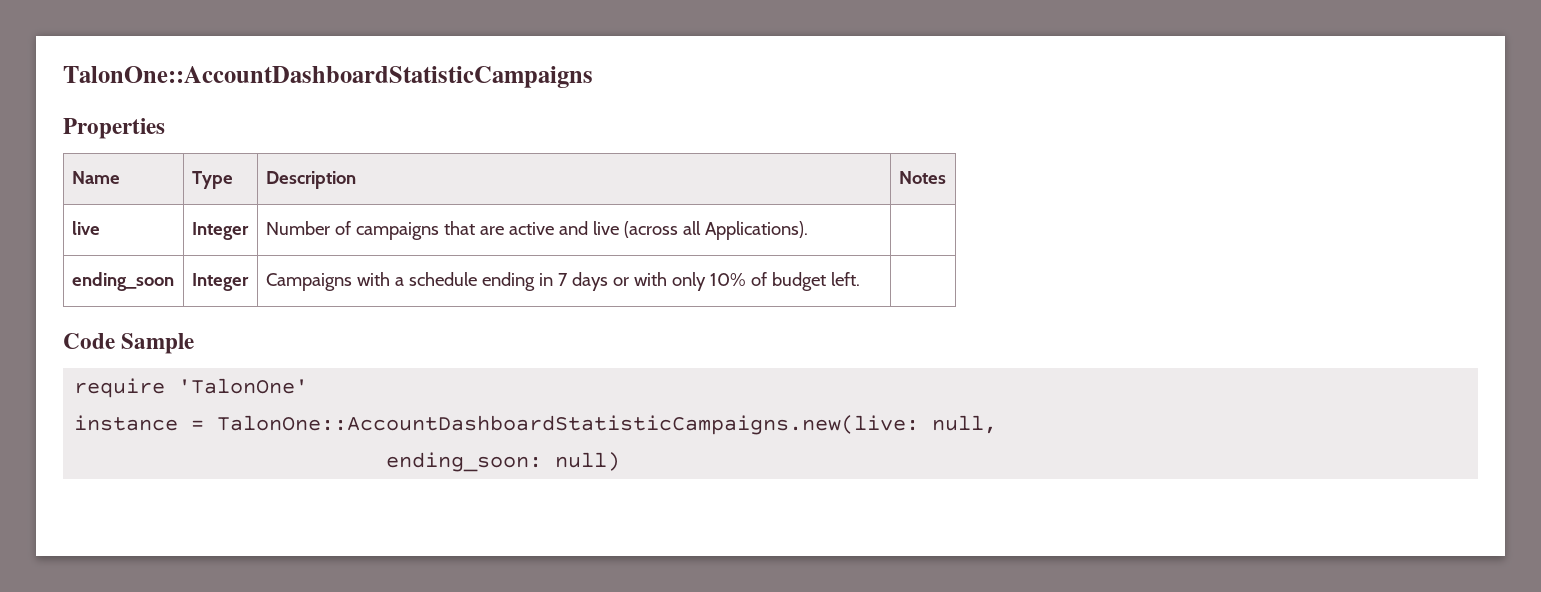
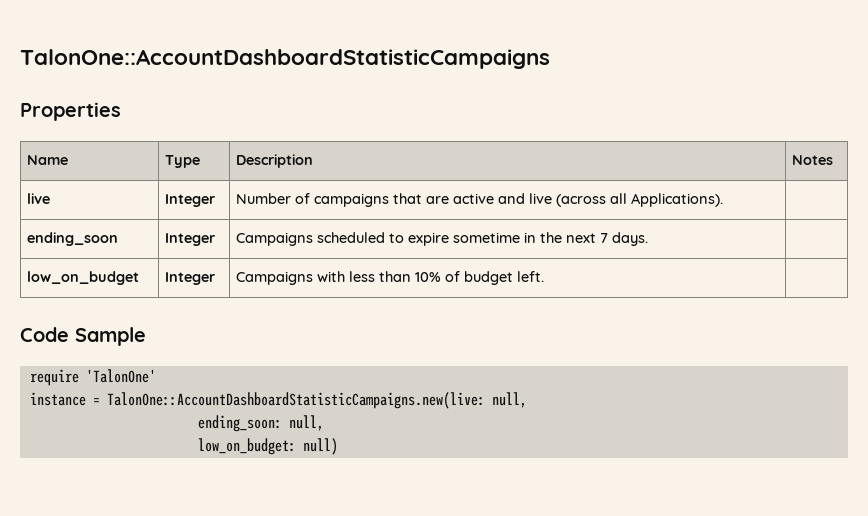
[356,272,706,291] with a schedule ending in 7 days or with only -> [317,232,649,246] [27,271,140,285] [165,272,216,285] [236,271,412,285] scheduled to expire sometime in the next 7 days. | // low_on_budget | Integer | Campaigns with less than
(543, 462) none -> [288,415,324,431] [197,438,296,455] null, // low_on_budget:

